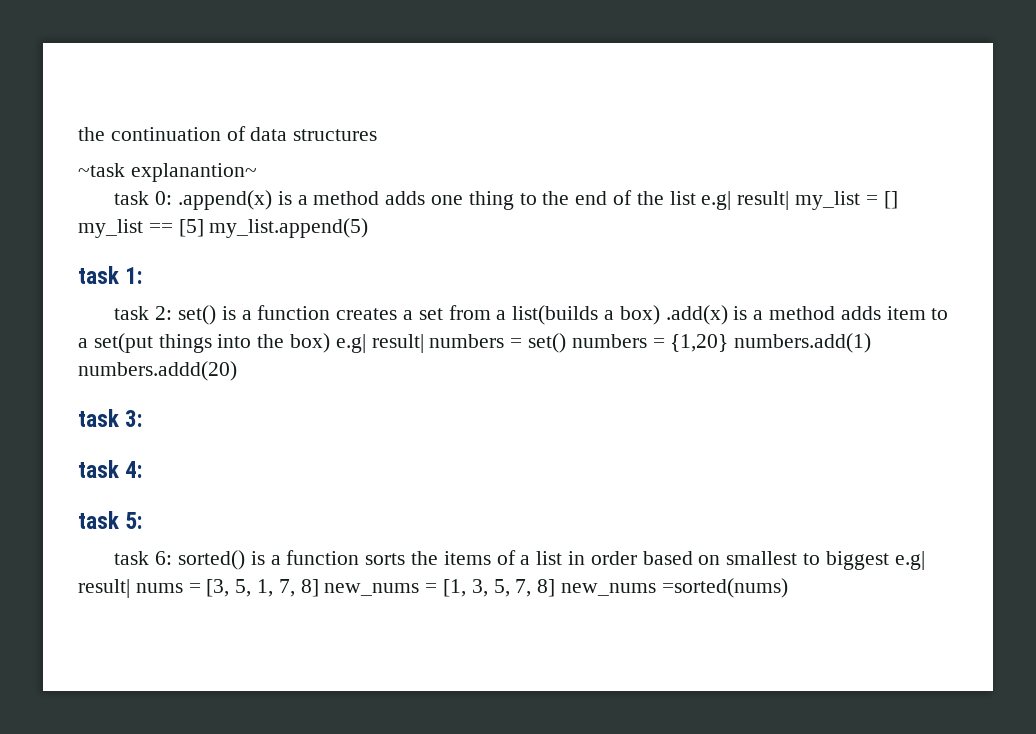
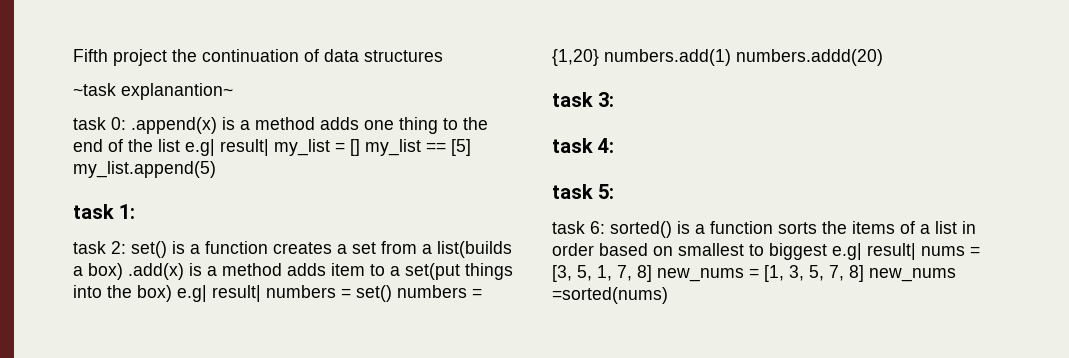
(78, 134) none -> [73,49,167,66] Fifth project

